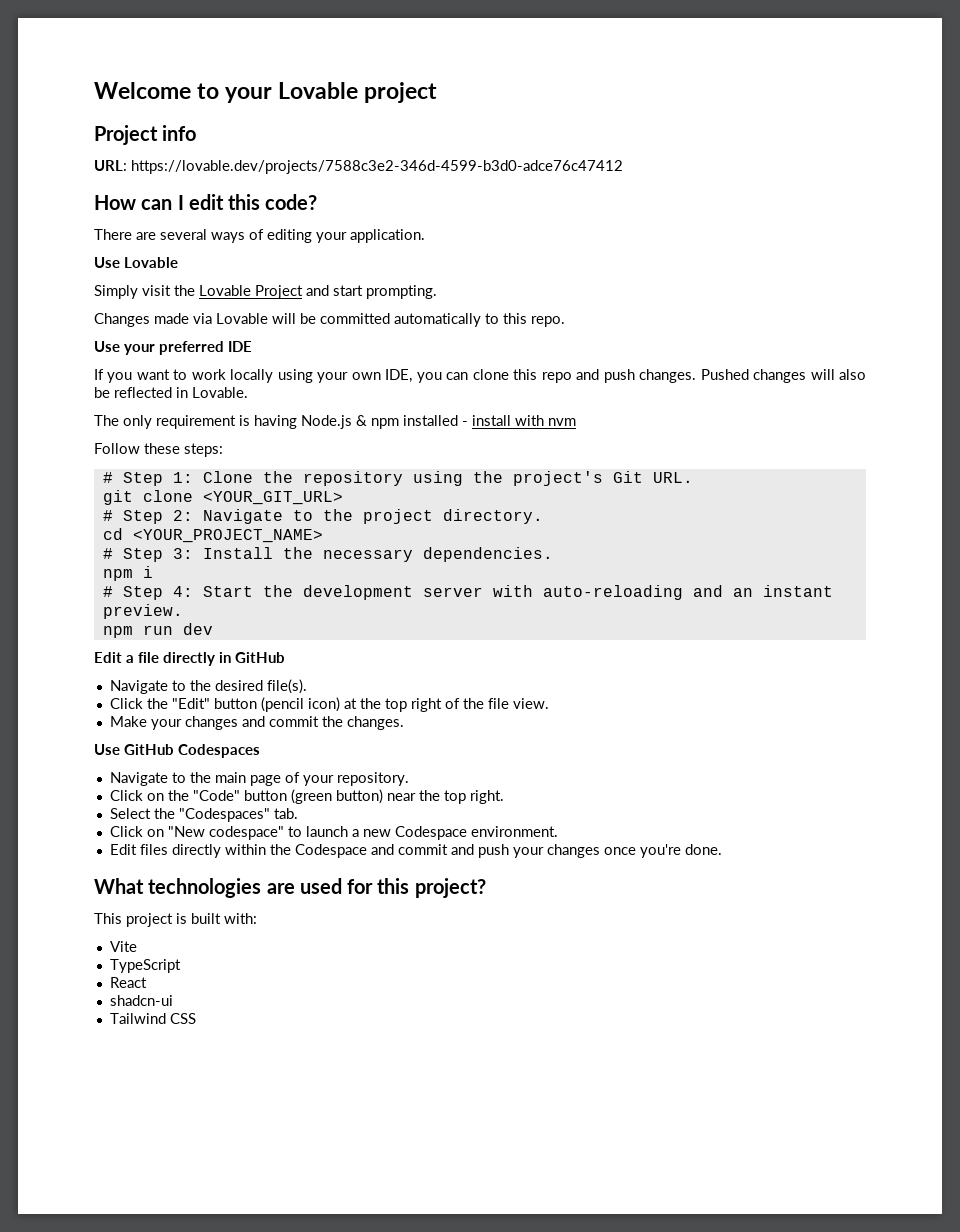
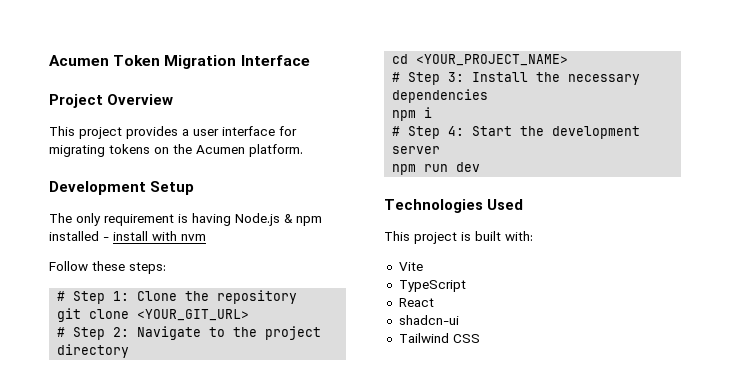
[94,82,438,103] [94,125,197,145] [94,160,623,174] [94,194,318,210] [94,229,425,243] [94,257,178,268] [94,285,437,299] [94,313,565,327] [94,341,252,355] [94,369,867,383] [94,387,248,398] Welcome to your Lovable project // Project info // URL: https://lovable.dev/projects/7588c3e2-346d-4599-b3d0-adce76c47412 // How can I edit this code? // There are several ways of editing your application. // Use Lovable // Simply visit the Lovable Project and start prompting. // Changes made via Lovable will be committed automatically to this repo. // Use your preferred IDE // If you want to work locally using your own IDE, you can clone this repo and push changes. Pushed changes will also be reflected in Lovable. -> [49,55,310,69] [49,94,174,108] [49,126,297,139] [49,144,303,157] [49,181,195,195] Acumen Token Migration Interface // Project Overview // This project provides a user interface for migrating tokens on the Acumen platform. // Development Setup
[412,471,693,486] using the project's Git URL. -> (298, 297) none
[442,509,543,524] directory. -> [57,344,130,358] directory
[422,547,553,562] dependencies. -> [392,89,489,103] dependencies
[492,585,833,600] [102,604,183,619] [102,623,213,638] [94,652,285,666] [109,679,307,694] [109,697,549,712] [109,716,404,730] [94,744,260,758] [109,772,409,786] [109,789,504,804] [109,808,298,822] [109,826,558,840] [109,844,722,858] [94,878,486,898] with auto-reloading and an instant preview. // npm run dev // Edit a file directly in GitHub // Navigate to the desired file(s). // Click the "Edit" button (pencil icon) at the top right of the file view. // Make your changes and commit the changes. // Use GitHub Codespaces // Navigate to the main page of your repository. // Click on the "Code" button (green button) near the top right. // Select the "Codespaces" tab. // Click on "New codespace" to launch a new Codespace environment. // Edit files directly within the Codespace and commit and push your changes once you're done. // What technologies are used for this project? -> [392,162,481,175] [384,199,524,213] // npm run dev // Technologies Used

